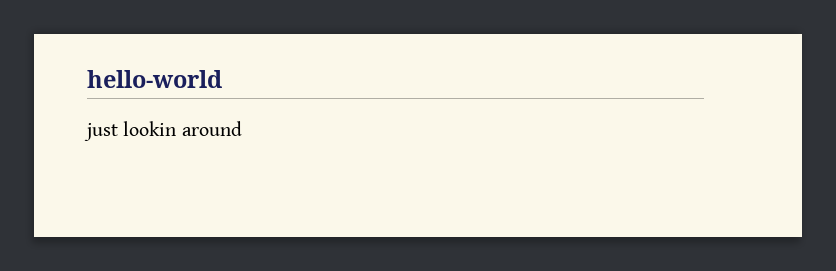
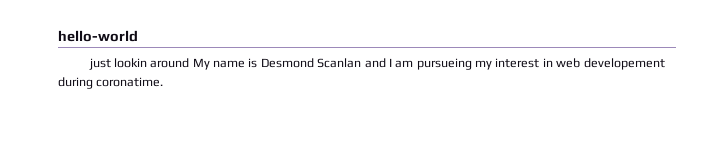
(242, 128) none -> [192,58,665,70] [58,77,164,89] My name is Desmond Scanlan and I am pursueing my interest in web developement during coronatime.

